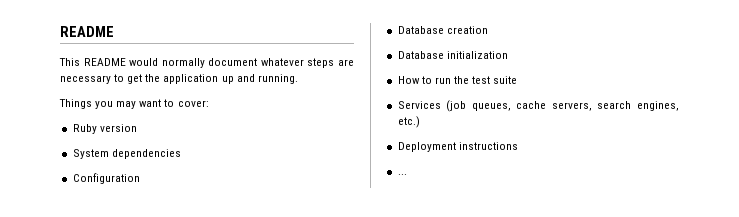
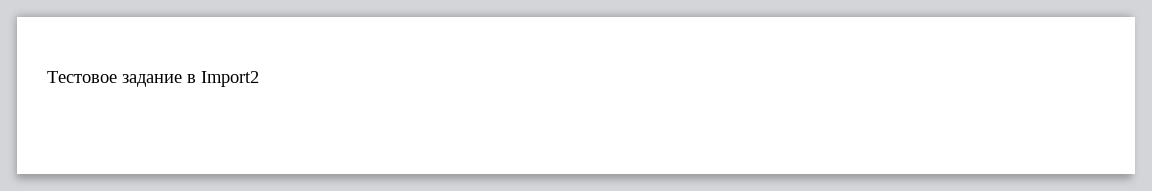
[60,26,114,37] [59,58,354,68] [60,74,298,84] [59,99,209,109] [72,124,137,134] [72,149,181,159] [72,173,140,184] [397,26,488,34] [397,51,508,59] [397,76,518,84] [397,100,679,112] [397,116,420,128] [397,142,518,152] [397,174,407,175] README // This README would normally document whatever steps are necessary to get the application up and running. // Things you may want to cover: // Ruby version // System dependencies // Configuration // Database creation // Database initialization // How to run the test suite // Services (job queues, cache servers, search engines, etc.) // Deployment instructions // ... -> [47,71,259,87] Тестовое задание в Import2

